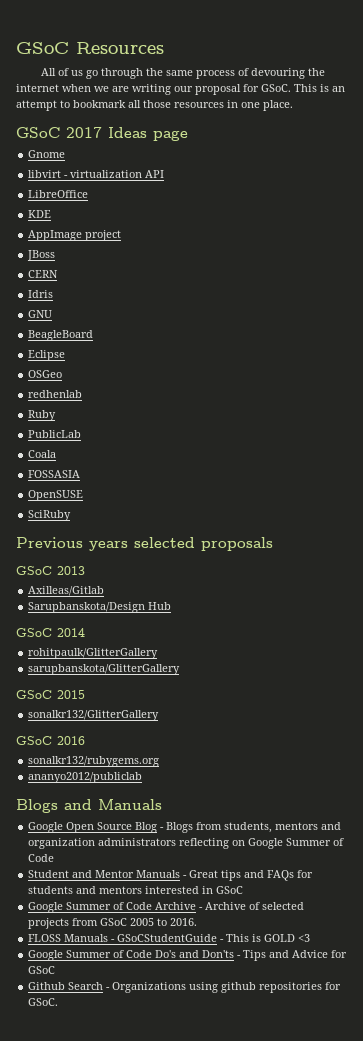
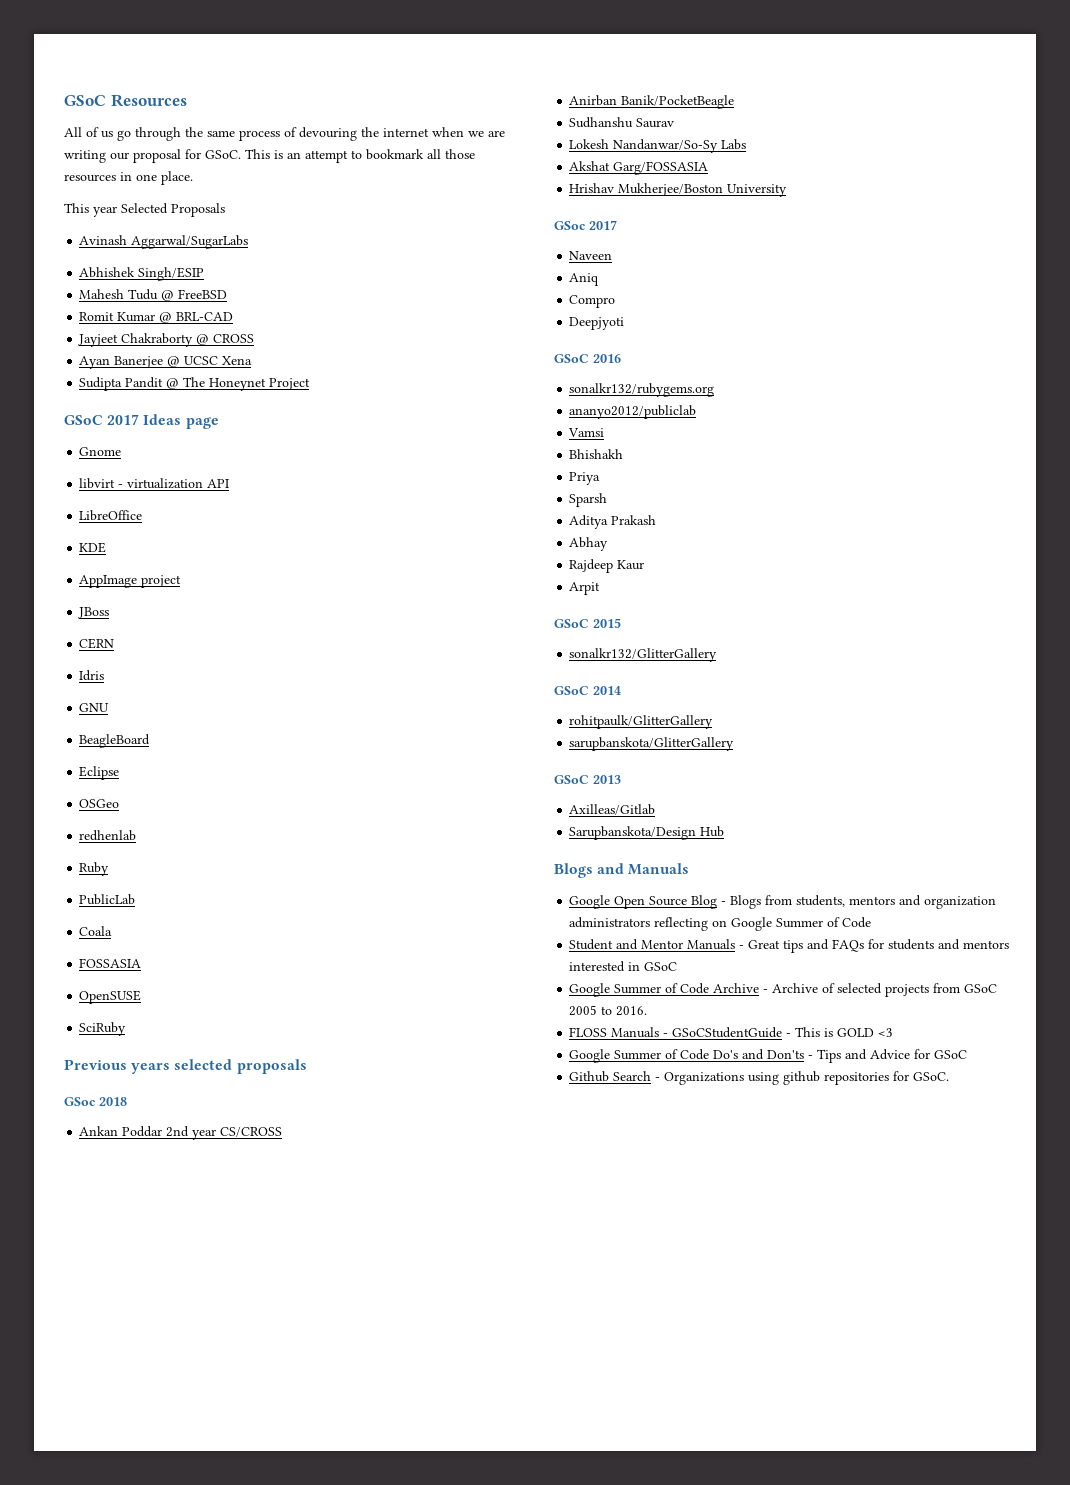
(293, 105) none -> [64,203,225,217] [79,235,249,249] [79,267,205,281] [79,289,228,301] [79,312,234,323] [78,333,255,347] [79,356,253,369] [79,377,311,391] // This year Selected Proposals // Avinash Aggarwal/SugarLabs // Abhishek Singh/ESIP // Mahesh Tudu @ FreeBSD // Romit Kumar @ BRL-CAD // Jayjeet Chakraborty @ CROSS // Ayan Banerjee @ UCSC Xena // Sudipta Pandit @ The Honeynet Project
[16,566,85,575] [28,586,105,596] [28,602,172,613] GSoC 2013 // Axilleas/Gitlab // Sarupbanskota/Design Hub -> [64,1097,127,1106] [79,1126,283,1140] [569,95,735,109] [569,117,675,128] [569,139,747,153] [569,161,709,175] [569,183,788,197] [554,220,617,230] [569,251,613,260] [569,273,600,286] [569,295,616,308] [569,317,625,330] [554,354,621,363] [569,383,715,397] [569,405,697,419] [568,428,605,437] [569,449,624,459] [569,472,601,485] [569,493,608,507] [569,515,657,529] [569,537,609,551] [569,559,645,573] [569,582,601,595] [554,618,621,628] [569,648,718,662] GSoc 2018 // Ankan Poddar 2nd year CS/CROSS // Anirban Banik/PocketBeagle // Sudhanshu Saurav // Lokesh Nandanwar/So-Sy Labs // Akshat Garg/FOSSASIA // Hrishav Mukherjee/Boston University // GSoc 2017 // Naveen // Aniq // Compro // Deepjyoti // GSoC 2016 // sonalkr132/rubygems.org // ananyo2012/publiclab // Vamsi // Bhishakh // Priya // Sparsh // Aditya Prakash // Abhay // Rajdeep Kaur // Arpit // GSoC 2015 // sonalkr132/GlitterGallery
[57,690,85,699] [28,710,160,721] [16,736,85,745] [28,756,160,767] [28,772,143,783] 2015 // sonalkr132/GlitterGallery // GSoC 2016 // sonalkr132/rubygems.org // ananyo2012/publiclab -> [593,775,621,784] [569,804,656,815] [569,826,725,840] 2013 // Axilleas/Gitlab // Sarupbanskota/Design Hub

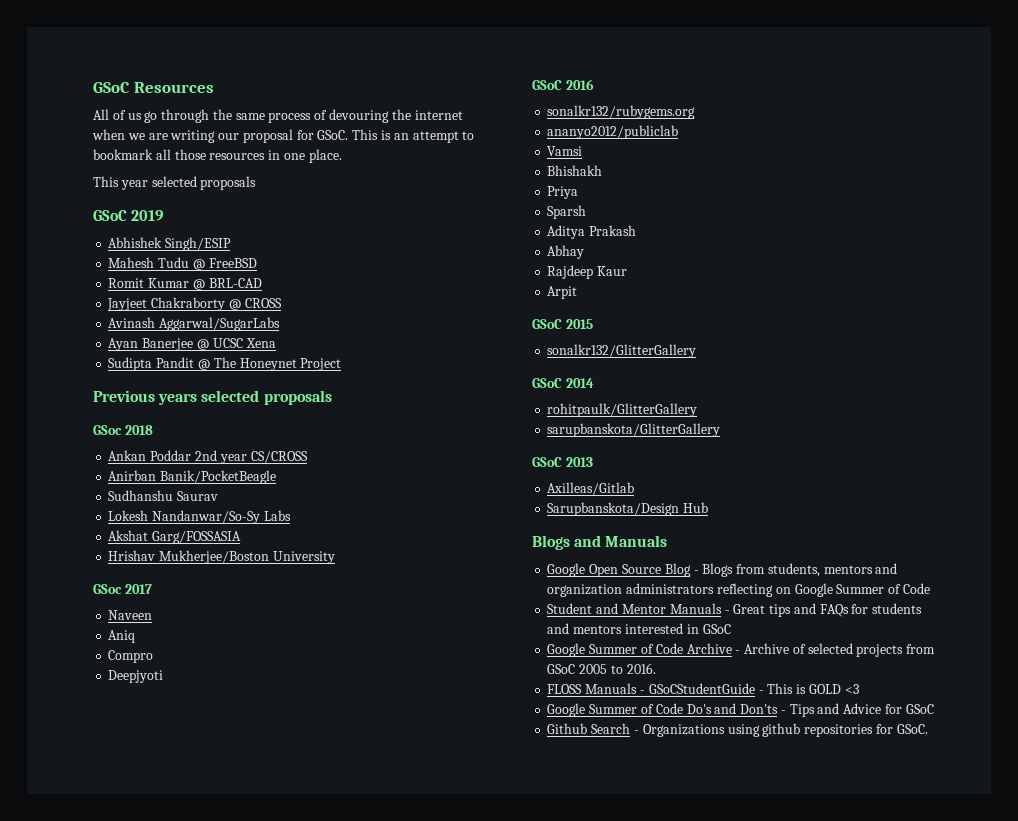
[121,203,225,217] [79,235,249,249] Selected Proposals // Avinash Aggarwal/SugarLabs -> [151,176,257,190] [93,210,165,221] selected proposals // GSoC 2019
(255, 338) none -> [108,317,281,331] // Avinash Aggarwal/SugarLabs
[64,414,219,429] [79,447,122,456] [79,478,230,489] [79,510,143,521] [79,542,107,553] [79,575,182,588] [78,607,110,619] [79,638,115,649] [79,670,105,681] [79,703,110,712] [79,734,151,748] [79,766,120,780] [79,799,120,808] [79,830,137,841] [79,862,110,876] [79,894,136,905] [79,926,113,936] [79,958,142,968] [79,990,142,1004] [79,1022,127,1036] // GSoC 2017 Ideas page // Gnome // libvirt - virtualization API // LibreOffice // KDE // AppImage project // JBoss // CERN // Idris // GNU // BeagleBoard // Eclipse // OSGeo // redhenlab // Ruby // PublicLab // Coala // FOSSASIA // OpenSUSE // SciRuby -> (342, 364) none

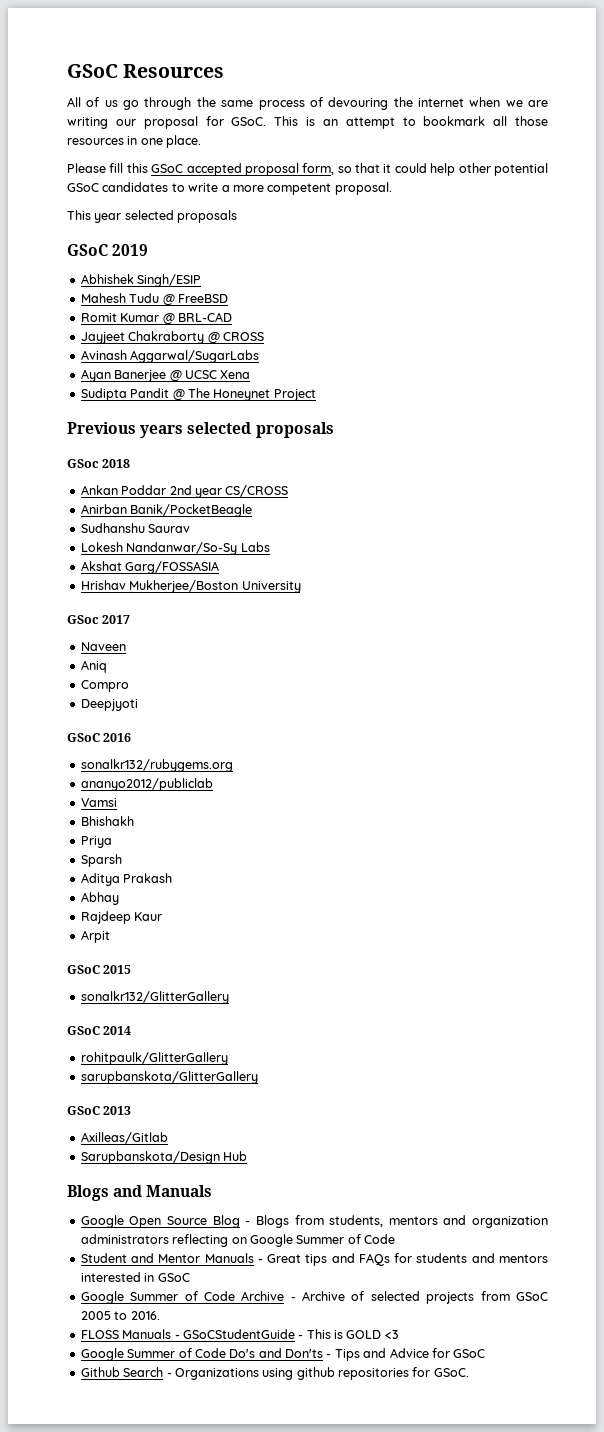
(342, 156) none -> [67,163,548,176] [67,182,392,195] // Please fill this GSoC accepted proposal form, so that it could help other potential GSoC candidates to write a more competent proposal.

